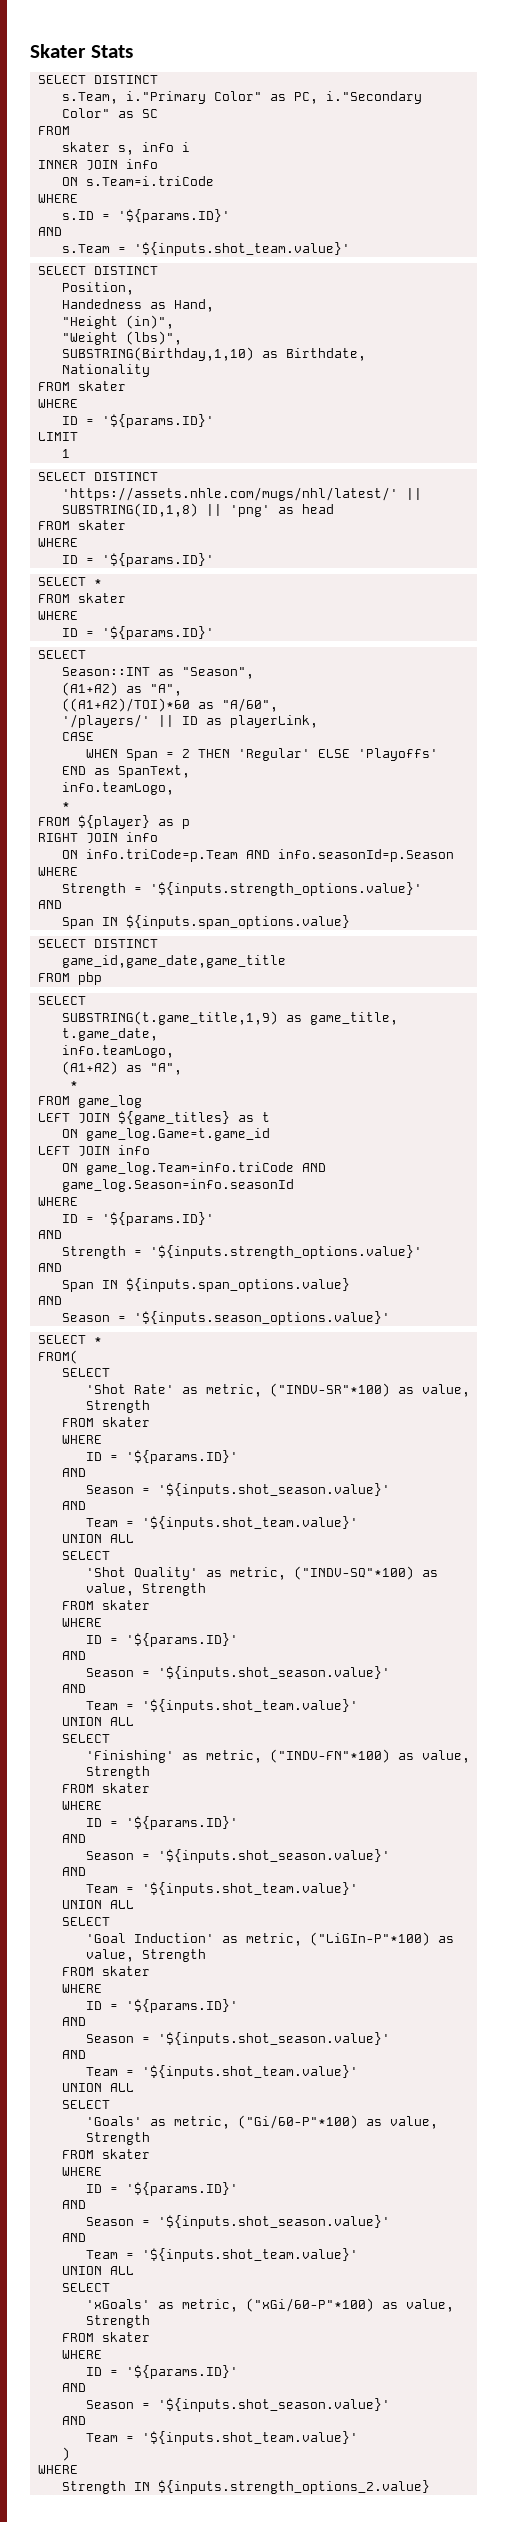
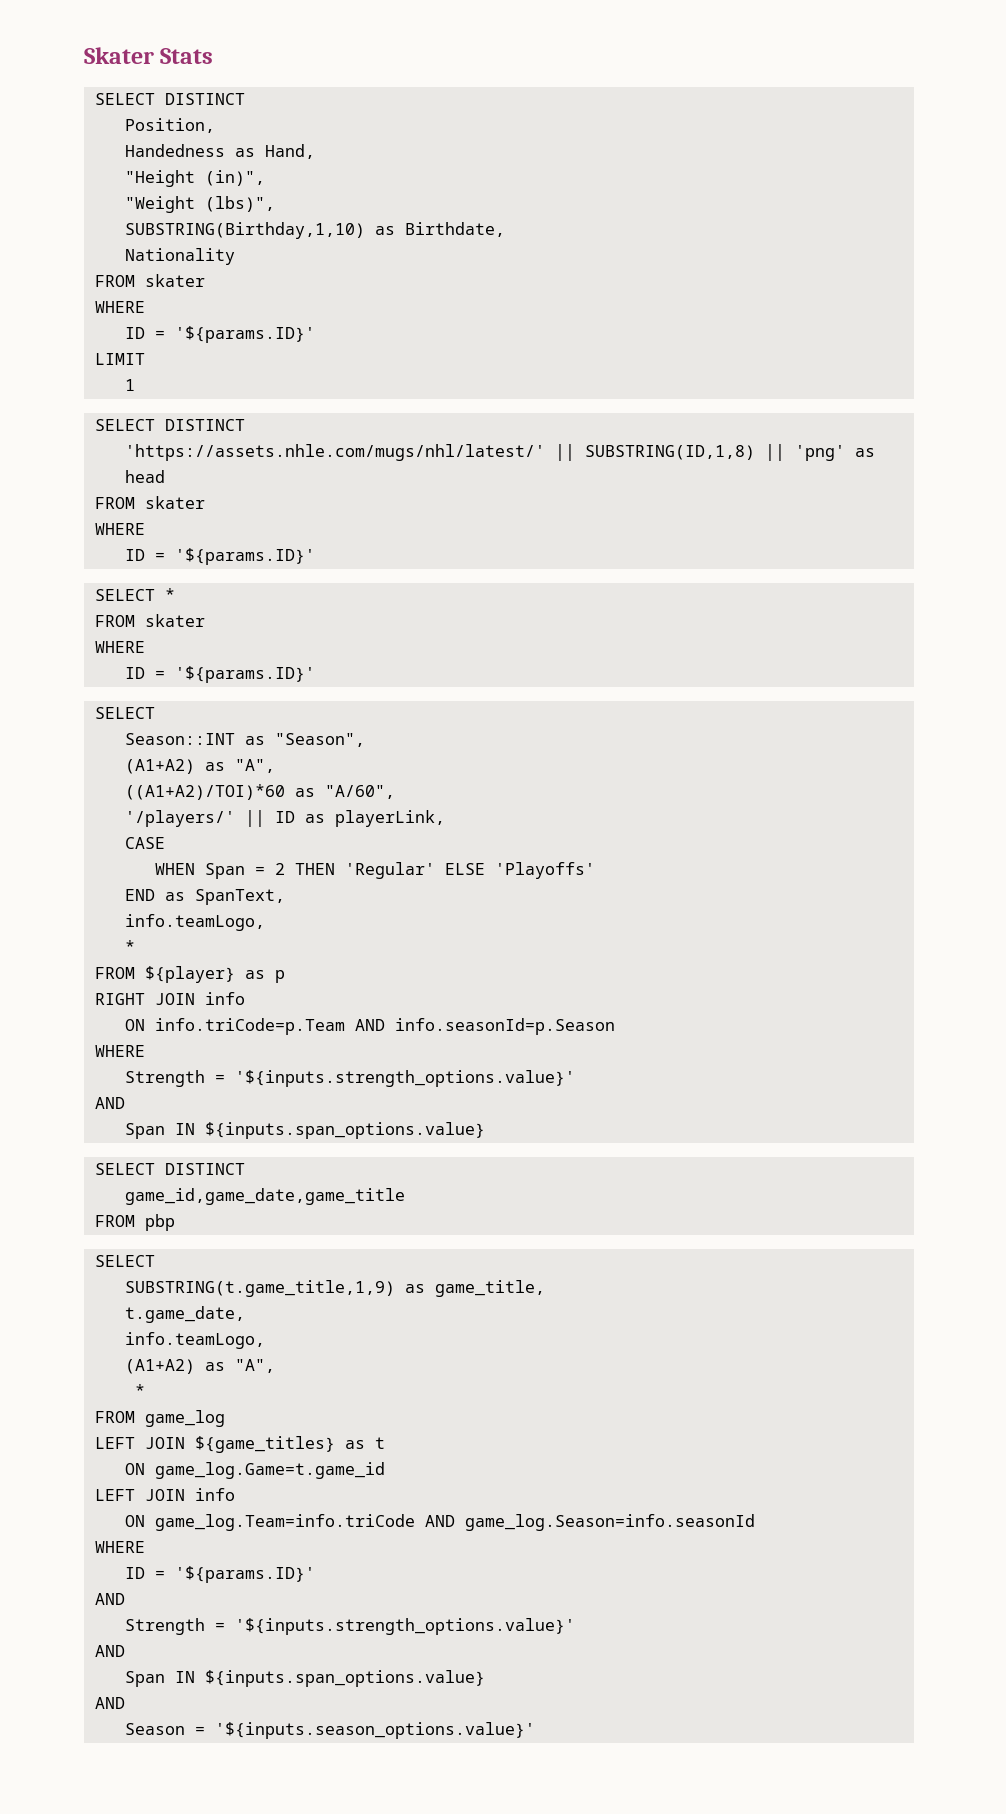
[61,91,422,104] [61,108,158,118] [37,126,70,135] [61,142,190,155] [37,159,158,170] [61,176,214,186] [37,194,78,203] [61,209,230,223] [37,227,62,236] [61,242,350,256] [37,266,158,275] // s.Team, i."Primary Color" as PC, i."Secondary Color" as SC // FROM // skater s, info i // INNER JOIN info // ON s.Team=i.triCode // WHERE // s.ID = '${params.ID}' // AND // s.Team = '${inputs.shot_team.value}' // SELECT DISTINCT -> (246, 99) none
[37,1335,102,1344] [37,1350,78,1364] [61,1368,110,1377] [85,1383,470,1397] [85,1400,150,1413] [61,1417,150,1427] [61,1435,102,1444] [85,1450,238,1464] [61,1468,86,1477] [85,1483,390,1497] [61,1501,86,1510] [85,1516,358,1530] [61,1534,134,1543] [61,1551,110,1560] [85,1566,438,1580] [85,1583,206,1596] [61,1600,150,1610] [61,1618,102,1627] [85,1633,238,1647] [61,1651,86,1660] [85,1666,390,1680] [61,1684,86,1693] [85,1699,358,1713] [61,1717,134,1726] [61,1734,110,1743] [85,1749,470,1763] [85,1766,150,1779] [61,1783,150,1793] [61,1801,102,1810] [85,1816,238,1830] [61,1834,86,1843] [85,1849,390,1863] [61,1867,86,1876] [85,1882,358,1896] [61,1900,134,1909] [61,1917,110,1926] [85,1932,454,1946] [85,1949,206,1962] [61,1966,150,1976] [61,1984,102,1993] [85,1999,238,2013] [61,2017,86,2026] [85,2032,390,2046] [61,2050,86,2059] [85,2065,358,2079] [61,2083,134,2092] [61,2100,110,2109] [85,2115,438,2129] [85,2132,150,2145] [61,2149,150,2159] [61,2167,102,2176] [85,2182,238,2196] [61,2200,86,2209] [85,2215,390,2229] [61,2233,86,2242] [85,2248,358,2262] [61,2266,134,2275] [61,2283,110,2292] [85,2298,454,2312] [85,2315,150,2328] [61,2332,150,2342] [61,2350,102,2359] [85,2365,238,2379] [61,2383,86,2392] [85,2398,390,2412] [61,2416,86,2425] [85,2431,358,2445] [61,2447,70,2461] [37,2465,78,2474] [61,2480,430,2494] // SELECT * // FROM( // SELECT // 'Shot Rate' as metric, ("INDV-SR"*100) as value, Strength // FROM skater // WHERE // ID = '${params.ID}' // AND // Season = '${inputs.shot_season.value}' // AND // Team = '${inputs.shot_team.value}' // UNION ALL // SELECT // 'Shot Quality' as metric, ("INDV-SQ"*100) as value, Strength // FROM skater // WHERE // ID = '${params.ID}' // AND // Season = '${inputs.shot_season.value}' // AND // Team = '${inputs.shot_team.value}' // UNION ALL // SELECT // 'Finishing' as metric, ("INDV-FN"*100) as value, Strength // FROM skater // WHERE // ID = '${params.ID}' // AND // Season = '${inputs.shot_season.value}' // AND // Team = '${inputs.shot_team.value}' // UNION ALL // SELECT // 'Goal Induction' as metric, ("LiGIn-P"*100) as value, Strength // FROM skater // WHERE // ID = '${params.ID}' // AND // Season = '${inputs.shot_season.value}' // AND // Team = '${inputs.shot_team.value}' // UNION ALL // SELECT // 'Goals' as metric, ("Gi/60-P"*100) as value, Strength // FROM skater // WHERE // ID = '${params.ID}' // AND // Season = '${inputs.shot_season.value}' // AND // Team = '${inputs.shot_team.value}' // UNION ALL // SELECT // 'xGoals' as metric, ("xGi/60-P"*100) as value, Strength // FROM skater // WHERE // ID = '${params.ID}' // AND // Season = '${inputs.shot_season.value}' // AND // Team = '${inputs.shot_team.value}' // ) // WHERE // Strength IN ${inputs.strength_options_2.value} -> (536, 1730) none

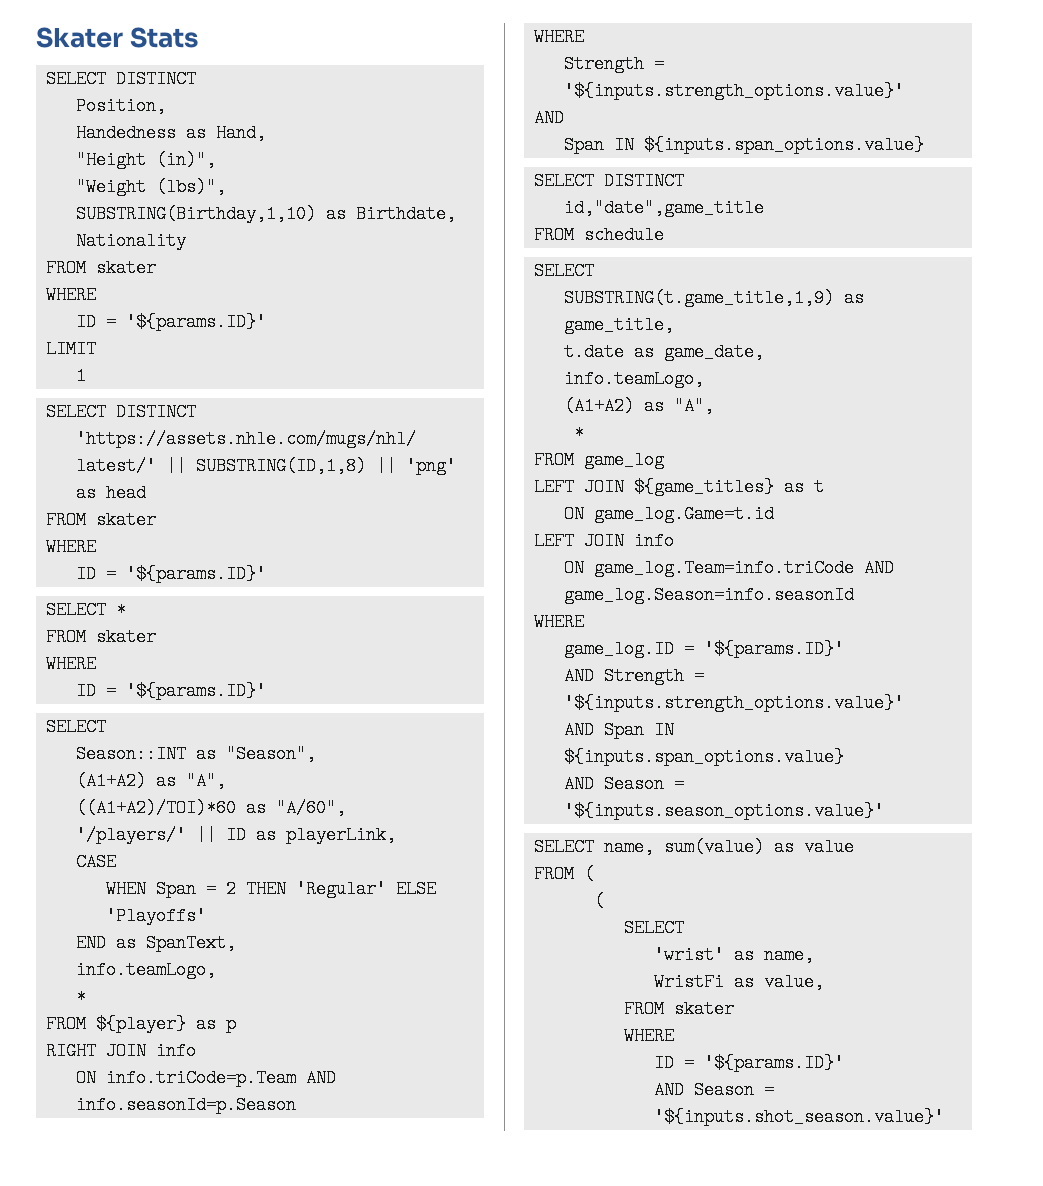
[125,1188,406,1205] [95,1214,176,1231] game_id,game_date,game_title // FROM pbp -> [563,199,764,217] [533,226,664,244] id,"date",game_title // FROM schedule
[125,1306,246,1323] t.game_date, -> [563,343,764,361] t.date as game_date,
[155,1462,386,1479] game_log.Game=t.game_id -> [593,505,774,523] game_log.Game=t.id
[125,1566,316,1583] [95,1593,126,1605] [125,1618,576,1635] [95,1645,126,1657] [125,1670,486,1687] [95,1697,126,1709] [125,1722,536,1739] ID = '${params.ID}' // AND // Strength = '${inputs.strength_options.value}' // AND // Span IN ${inputs.span_options.value} // AND // Season = '${inputs.season_options.value}' -> [563,640,844,658] [563,667,704,685] [563,694,904,712] [563,721,674,739] [563,748,844,766] [563,775,684,793] [563,802,884,820] [533,838,854,856] [533,865,594,883] [593,892,604,910] [623,919,684,937] [653,946,814,964] [653,973,824,991] [623,1000,734,1018] [623,1027,674,1045] [653,1054,844,1072] [653,1081,774,1099] [653,1108,944,1126] game_log.ID = '${params.ID}' // AND Strength = '${inputs.strength_options.value}' // AND Span IN ${inputs.span_options.value} // AND Season = '${inputs.season_options.value}' // SELECT name, sum(value) as value // FROM ( // ( // SELECT // 'wrist' as name, // WristFi as value, // FROM skater // WHERE // ID = '${params.ID}' // AND Season = '${inputs.shot_season.value}'

